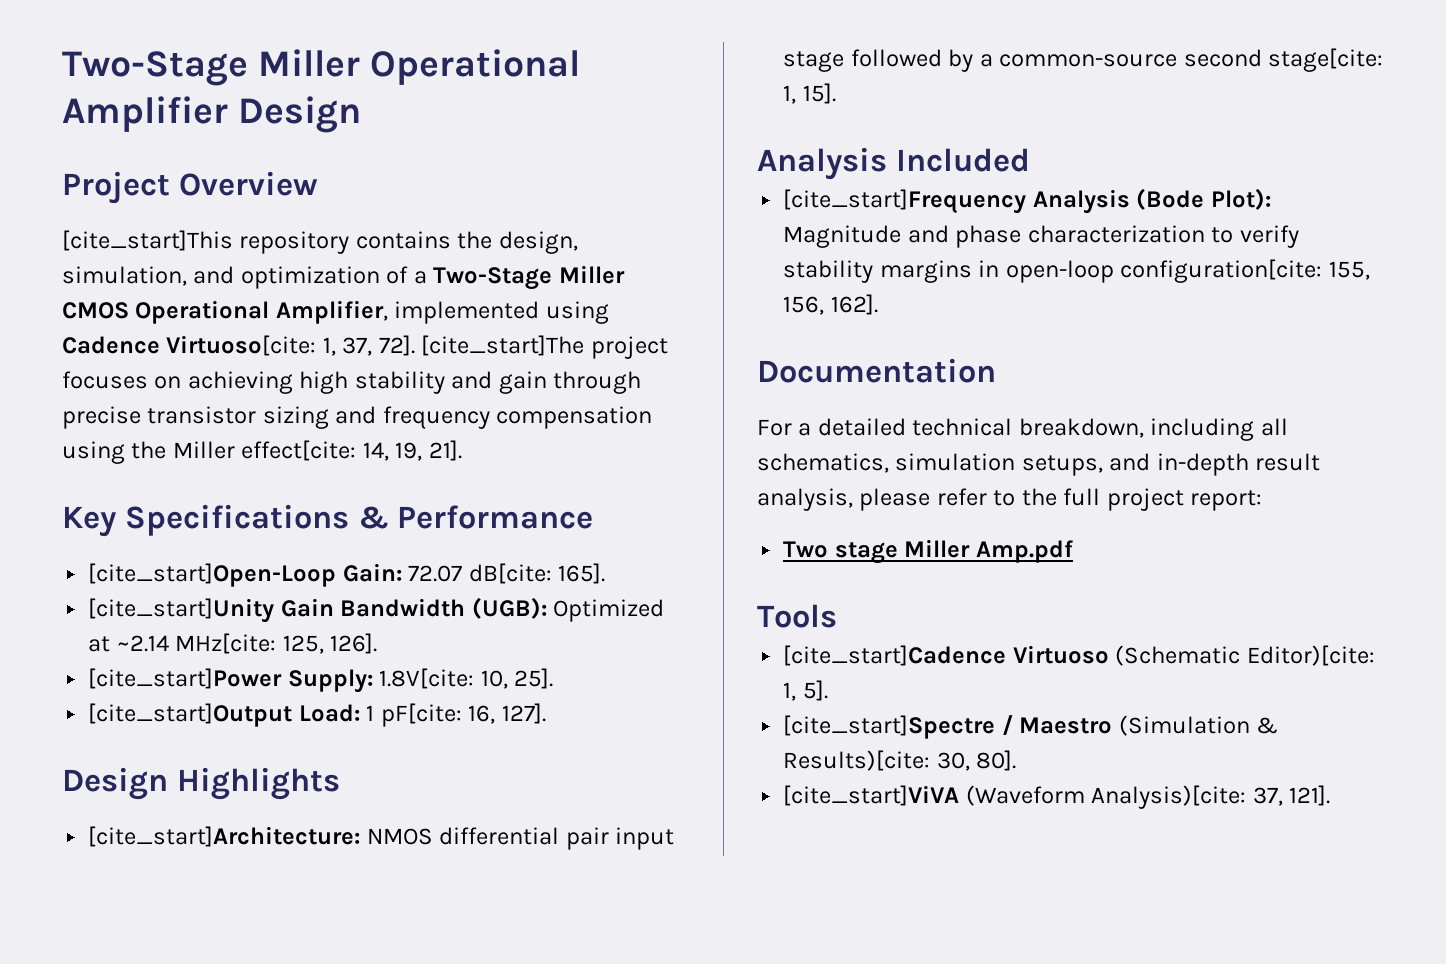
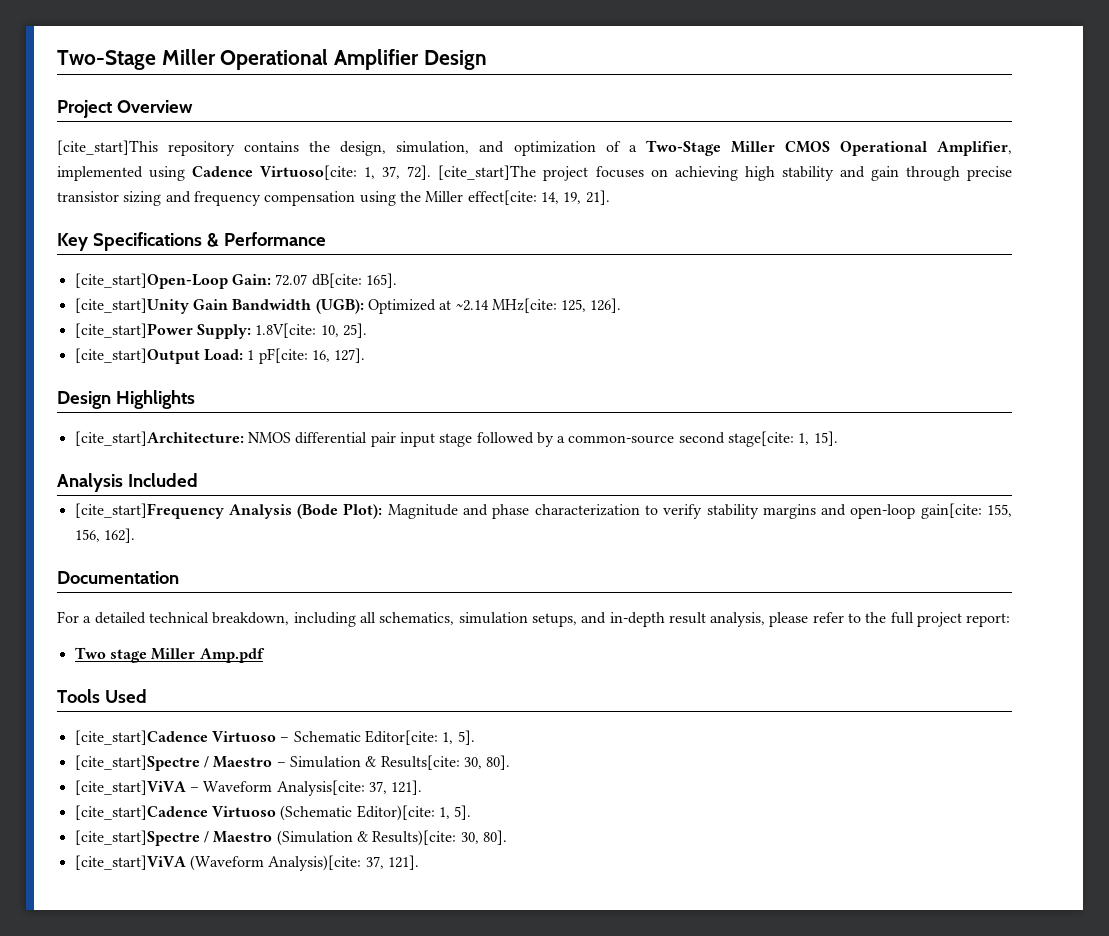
[978,259,1323,283] in open-loop configuration[cite: -> [821,503,982,519] and open-loop gain[cite:
(837, 616) none -> [104,689,147,703] [74,730,475,745] [74,755,511,771] [74,780,423,796] Used // [cite_start]Cadence Virtuoso – Schematic Editor[cite: 1, 5]. // [cite_start]Spectre / Maestro – Simulation & Results[cite: 30, 80]. // [cite_start]ViVA – Waveform Analysis[cite: 37, 121].

